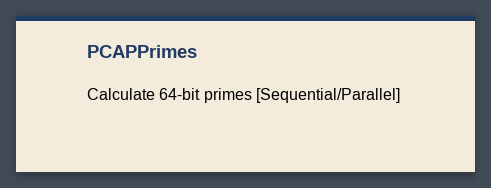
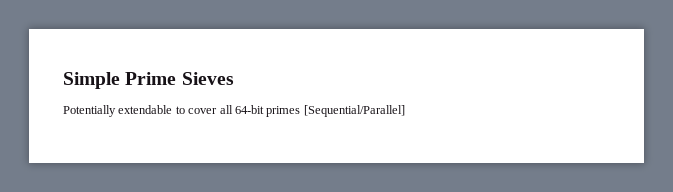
[87,45,197,58] [87,88,155,100] PCAPPrimes // Calculate -> [63,72,234,89] [63,105,233,117] Simple Prime Sieves // Potentially extendable to cover all

